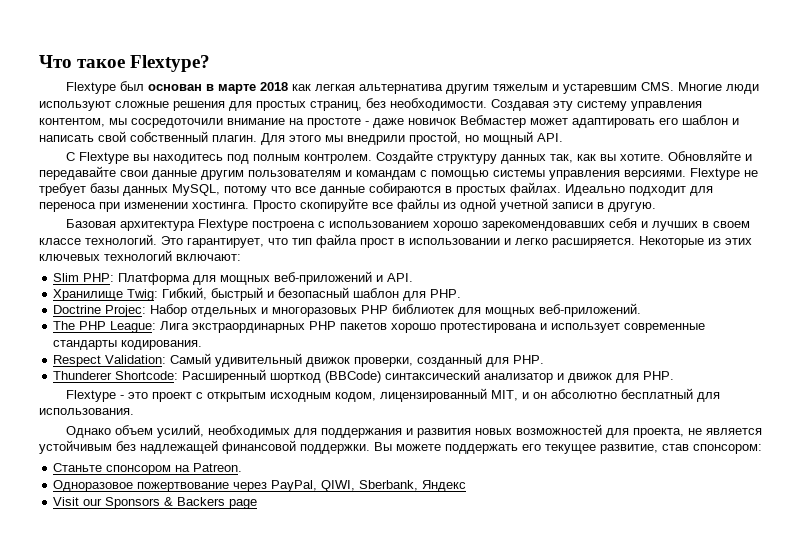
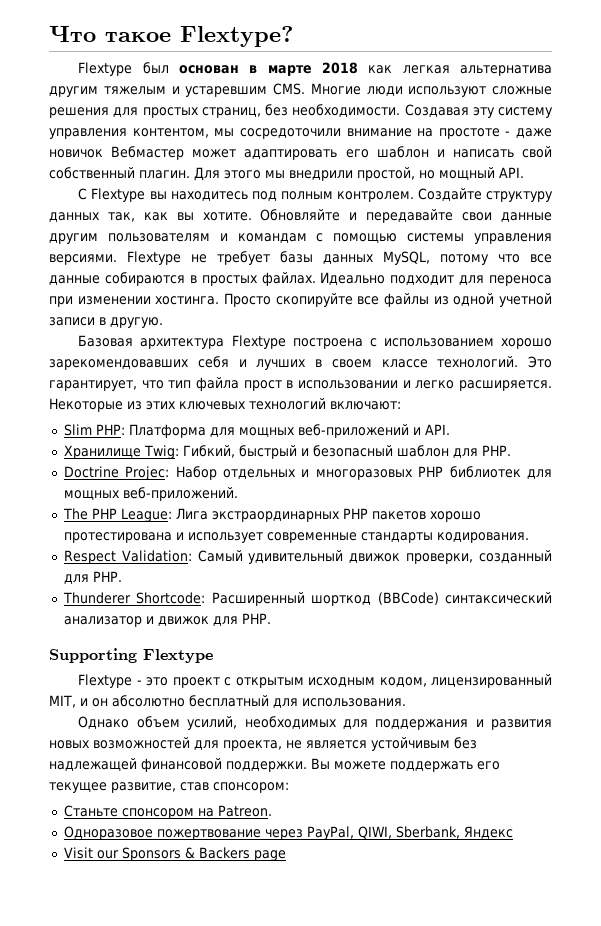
(675, 375) none -> [49,648,213,663] // Supporting Flextype

